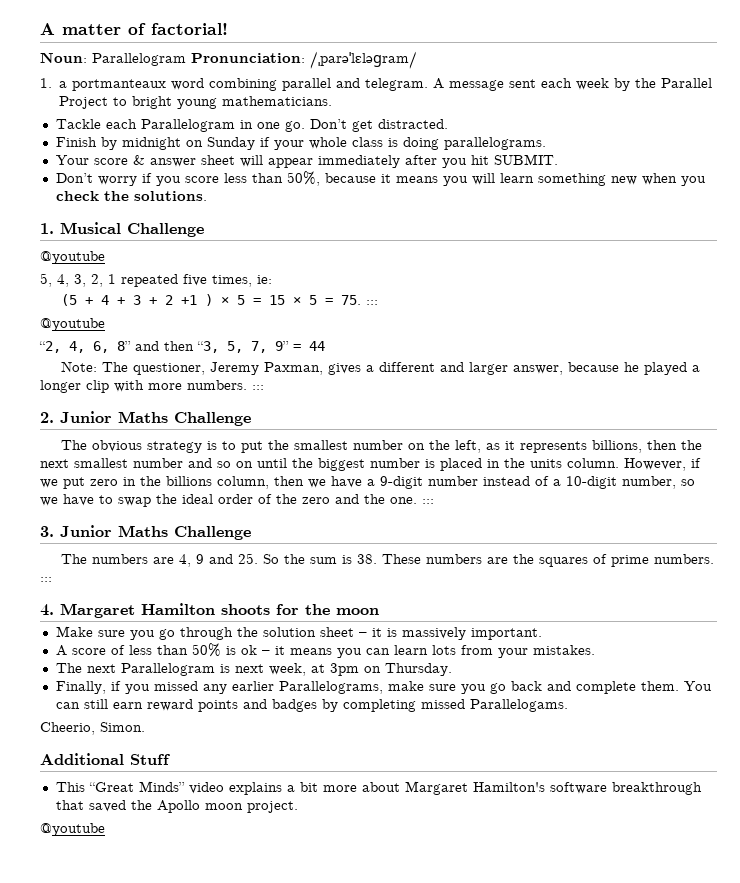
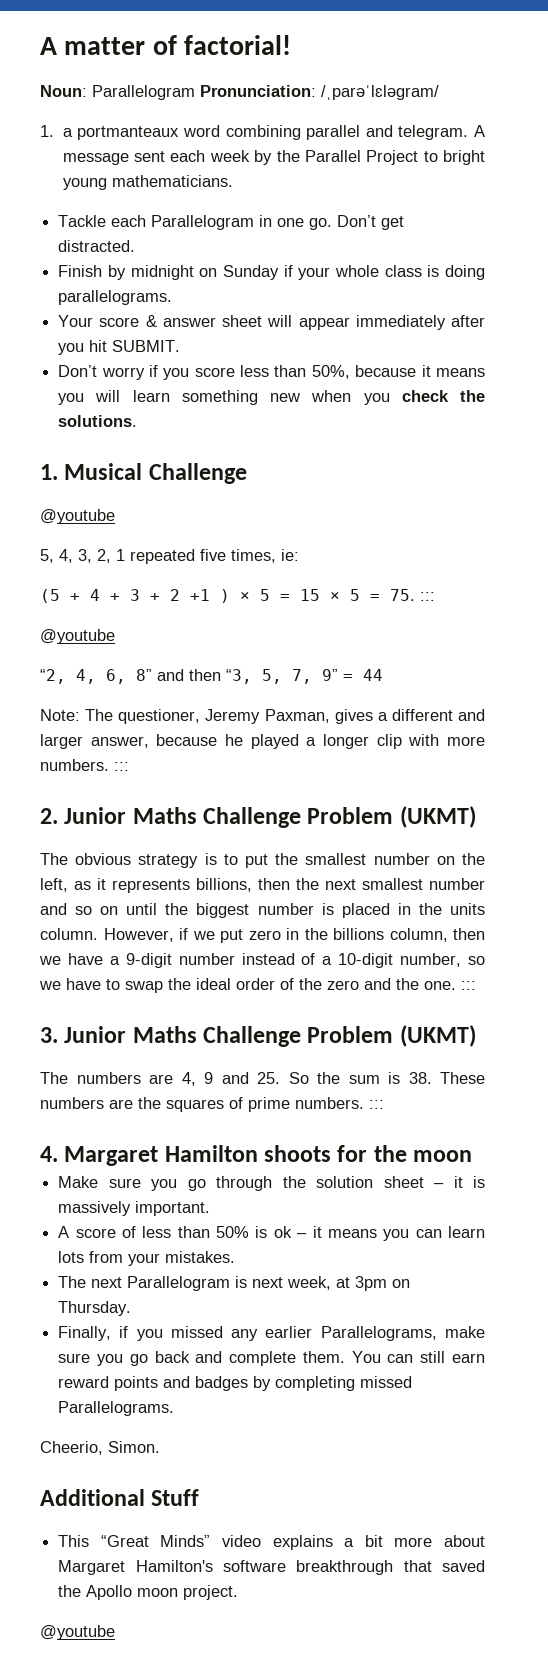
(251, 419) none -> [307,806,476,828] Problem (UKMT)
(251, 533) none -> [307,1025,476,1047] Problem (UKMT)
[469,699,568,712] Parallelogams. -> [58,1401,175,1416] Parallelograms.

